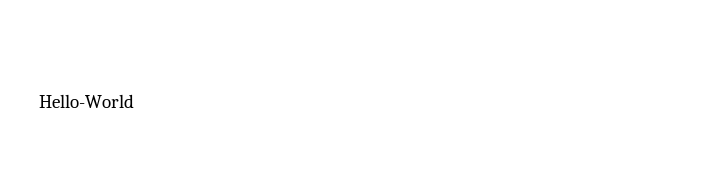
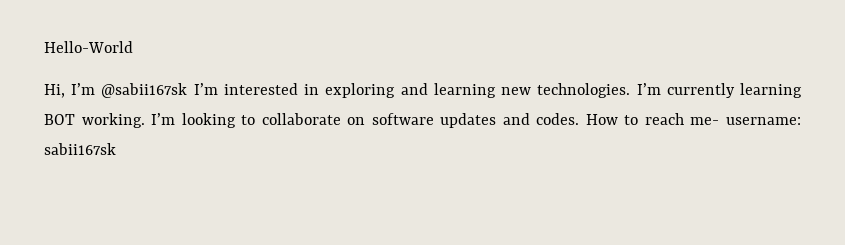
(134, 101) none -> [44,83,803,98] [44,113,801,128] [44,143,116,155] // Hi, I’m @sabii167sk I’m interested in exploring and learning new technologies. I’m currently learning BOT working. I’m looking to collaborate on software updates and codes. How to reach me- username: sabii167sk

